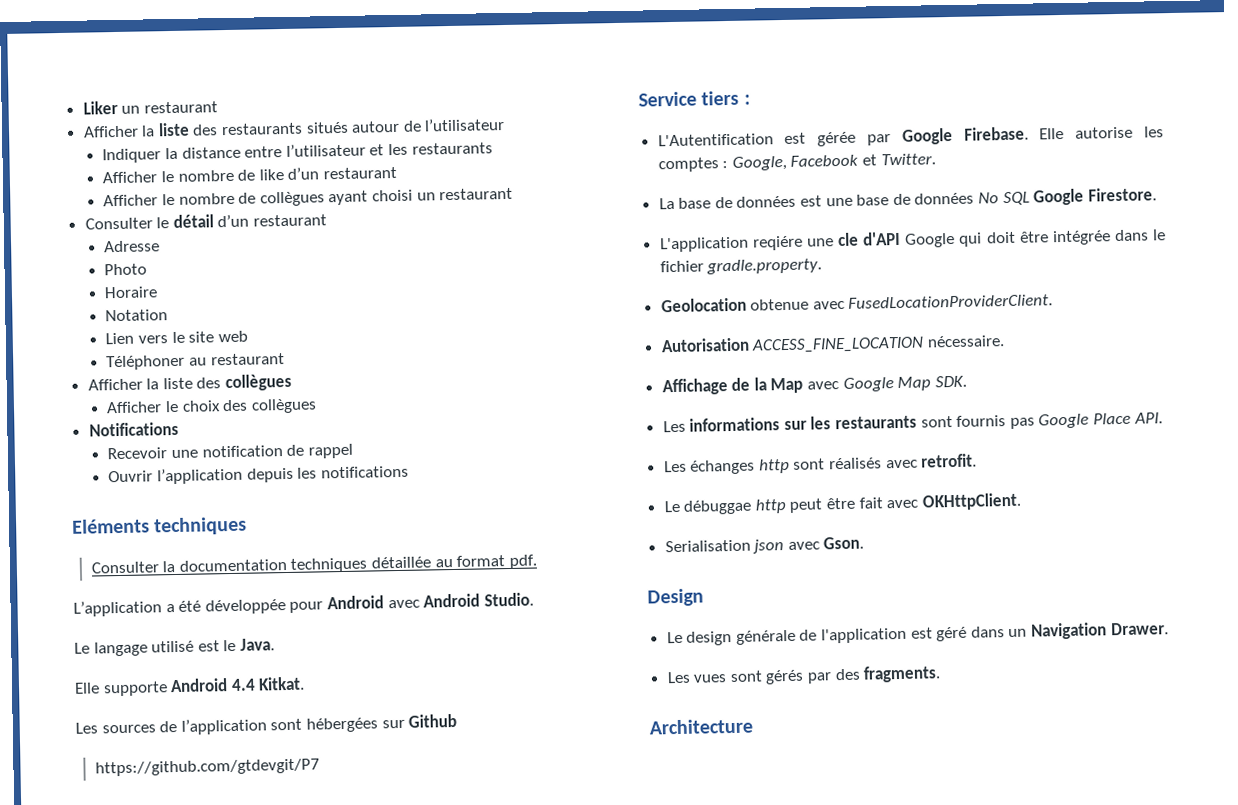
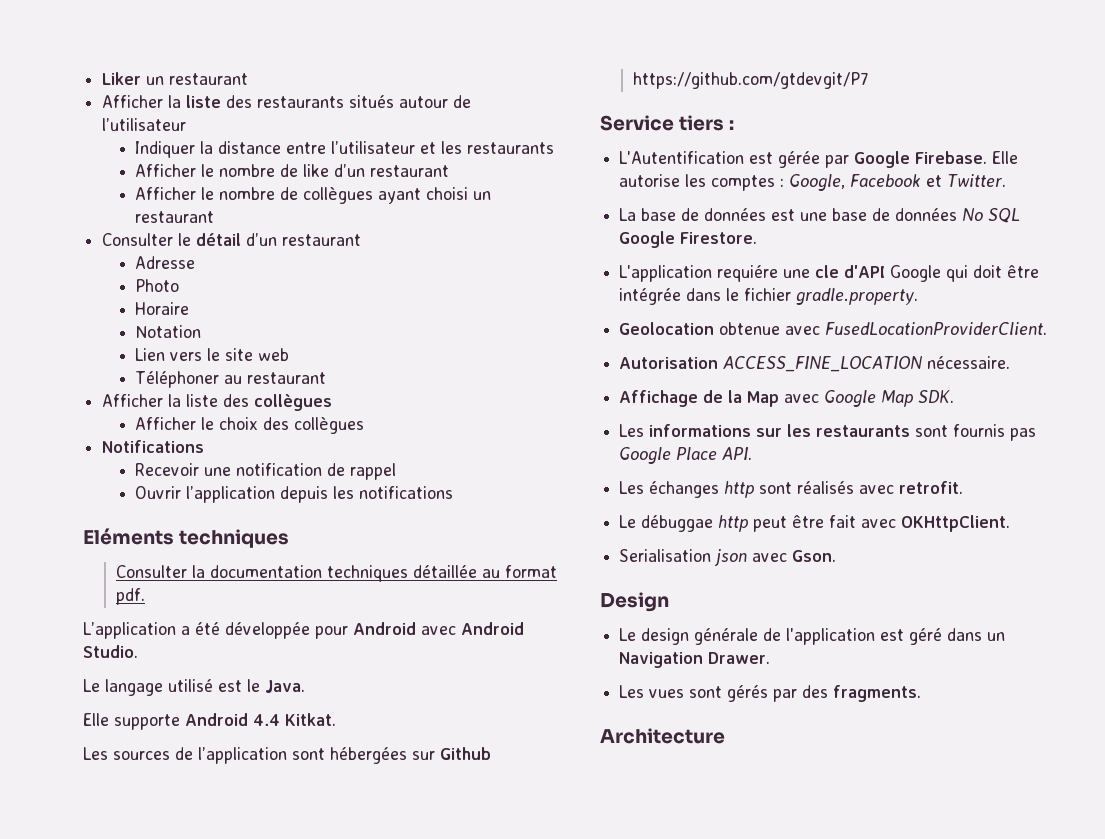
[752,235,803,251] reqiére -> [717,265,779,282] requiére

